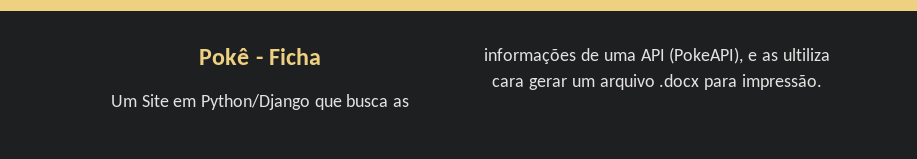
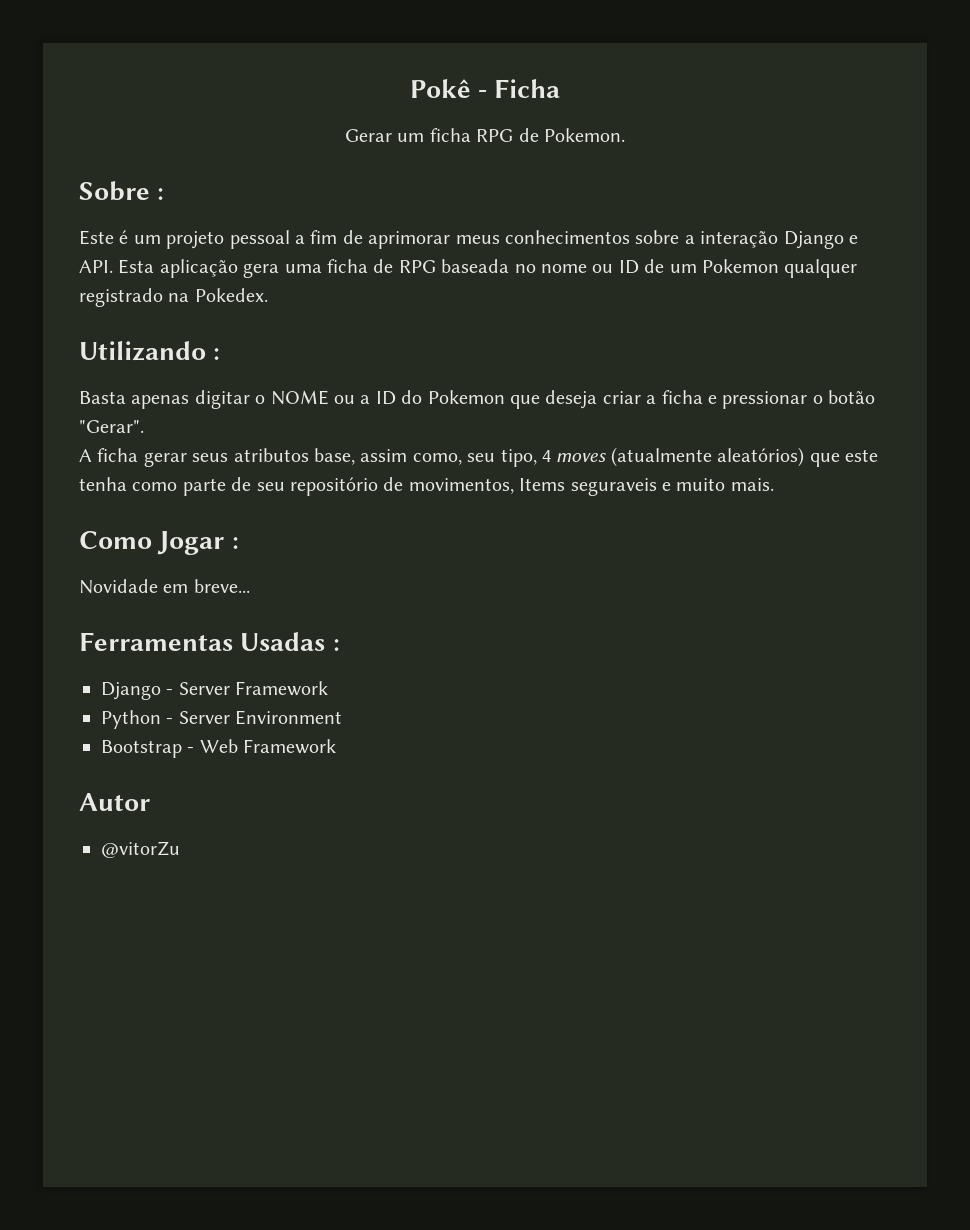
[110,94,410,110] [484,47,830,64] [492,74,822,90] Um Site em Python/Django que busca as informações de uma API (PokeAPI), e as ultiliza cara gerar um arquivo .docx para impressão. -> [345,128,625,142] [79,181,165,201] [79,230,858,249] [79,259,858,278] [79,288,268,307] [79,341,221,361] [79,390,876,409] [79,420,144,433] [79,447,878,467] [79,477,774,496] [79,531,239,555] [79,579,250,594] [79,632,340,651] [101,681,329,700] [101,710,343,729] [101,739,337,758] [79,793,150,811] [101,841,180,858] Gerar um ficha RPG de Pokemon. // Sobre : // Este é um projeto pessoal a fim de aprimorar meus conhecimentos sobre a interação Django e API. Esta aplicação gera uma ficha de RPG baseada no nome ou ID de um Pokemon qualquer registrado na Pokedex. // Utilizando : // Basta apenas digitar o NOME ou a ID do Pokemon que deseja criar a ficha e pressionar o botão "Gerar". // A ficha gerar seus atributos base, assim como, seu tipo, 4 moves (atualmente aleatórios) que este tenha como parte de seu repositório de movimentos, Items seguraveis e muito mais. // Como Jogar : // Novidade em breve... // Ferramentas Usadas : // Django - Server Framework // Python - Server Environment // Bootstrap - Web Framework // Autor // @vitorZu

